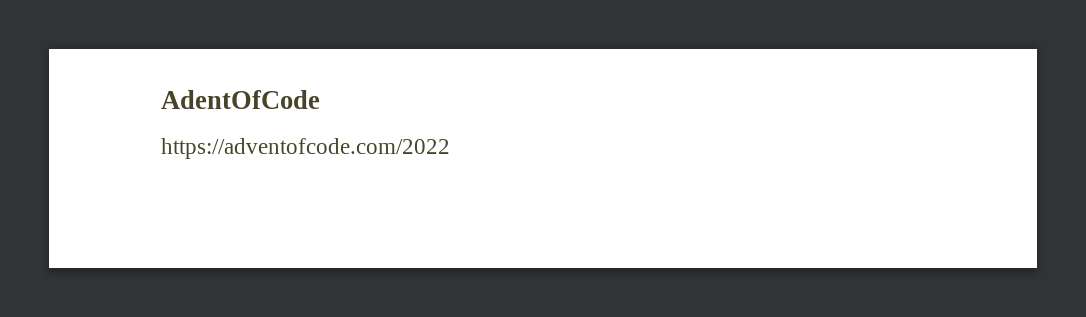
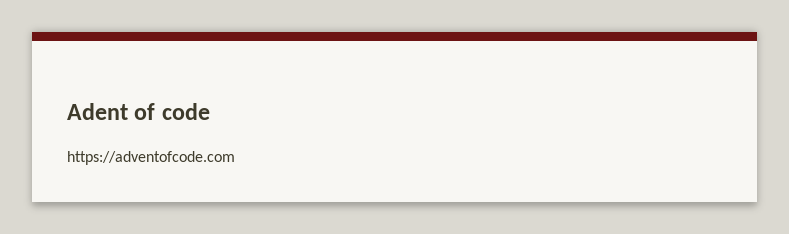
[161,90,320,109] [161,138,450,159] AdentOfCode // https://adventofcode.com/2022 -> [67,103,210,120] [67,151,235,165] Adent of code // https://adventofcode.com

